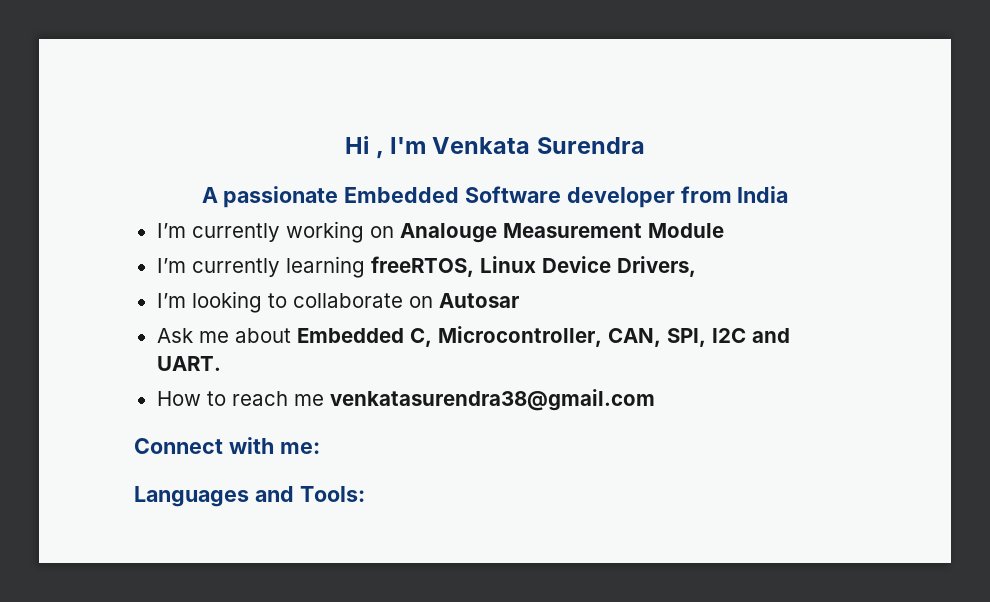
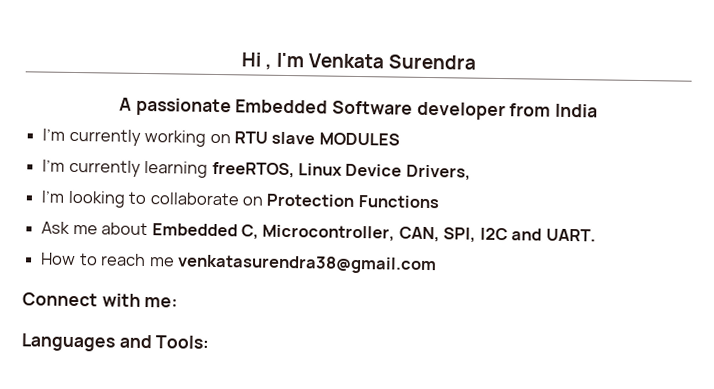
[399,223,724,243] Analouge Measurement Module -> [233,131,400,146] RTU slave MODULES
[438,293,519,308] Autosar -> [266,193,439,209] Protection Functions

